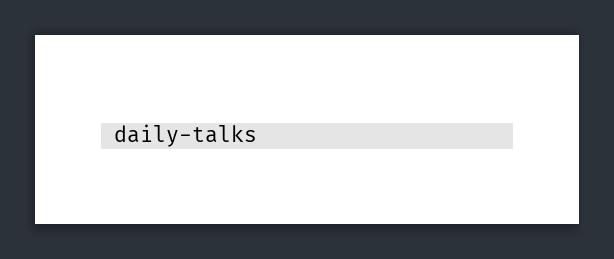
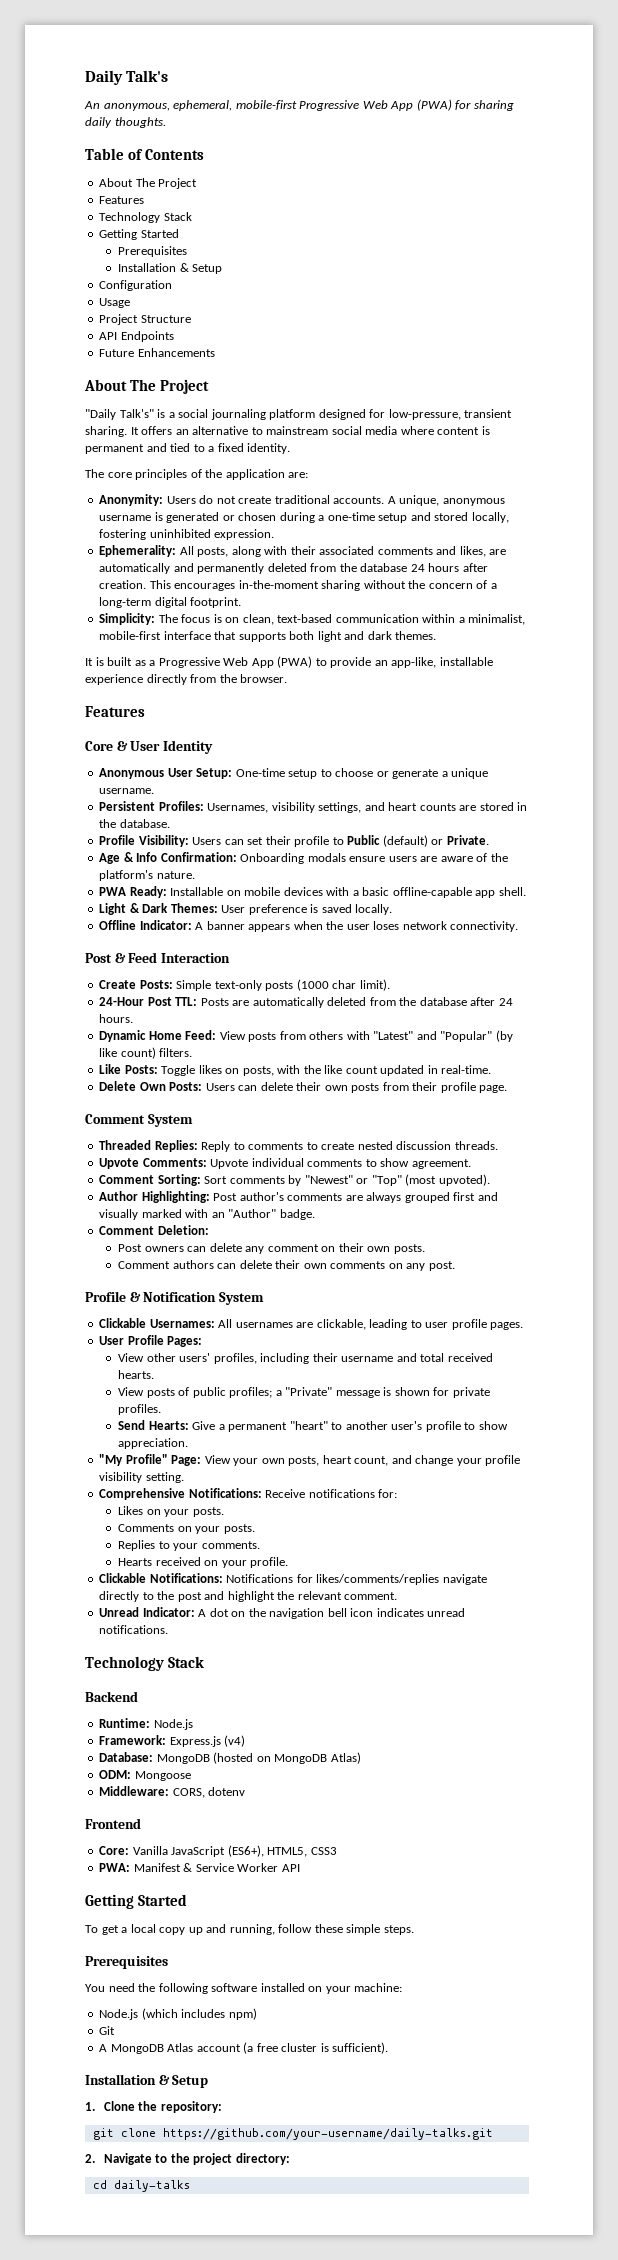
(113, 135) none -> [85,70,169,85] [84,99,514,111] [85,117,166,128] [85,148,204,160] [99,178,198,189] [99,196,145,204] [99,212,192,223] [99,229,179,240] [117,246,187,257] [117,263,223,274] [99,280,173,291] [99,298,131,308] [99,314,191,325] [99,331,174,342] [99,348,215,357] [84,379,209,394] [85,409,513,420] [85,426,490,437] [85,443,291,454] [85,469,309,480] [99,494,505,506] [99,512,509,523] [99,529,275,540] [99,545,507,557] [99,563,488,574] [99,580,497,591] [99,597,242,608] [99,613,526,625] [99,631,437,642] [85,656,493,668] [85,674,288,685] [85,706,145,717] [85,740,213,754] [99,768,489,779] [99,788,155,794] [99,801,528,813] [99,819,170,828] [99,835,489,847] [99,852,508,864] [99,870,195,881] [99,886,526,898] [99,903,393,915] [99,920,519,932] [85,952,230,963] [99,979,390,991] [99,997,513,1008] [99,1014,134,1023] [99,1030,513,1042] [99,1047,193,1059] [99,1064,492,1076] [99,1081,508,1093] [85,1114,193,1127] [99,1140,498,1152] [99,1158,471,1169] [99,1174,490,1186] [99,1191,498,1203] [99,1209,315,1220] [99,1225,209,1235] [117,1243,425,1254] [117,1260,455,1271] [85,1291,264,1305] [99,1318,524,1330] [99,1335,203,1347] [117,1353,493,1364] [117,1370,154,1379] [117,1387,490,1398] [117,1404,161,1415] [117,1420,508,1432] [117,1438,188,1449] [99,1454,521,1466] [99,1472,184,1483] [99,1488,398,1500] [117,1506,224,1517] [117,1524,255,1534] [117,1540,260,1551] [117,1557,289,1568] [99,1573,487,1585] [99,1591,398,1602] [99,1607,466,1619] [99,1625,169,1634] [85,1656,204,1671] [85,1691,138,1702] [99,1718,193,1730] [99,1735,246,1747] [99,1752,361,1764] [99,1770,191,1781] [99,1786,246,1798] [85,1818,141,1829] [99,1845,337,1857] [99,1863,300,1872] [85,1894,187,1909] [85,1924,414,1935] [85,1956,168,1969] [85,1983,403,1994] [99,2008,257,2020] [99,2026,116,2035] [99,2042,389,2054] [85,2074,209,2088] [85,2101,222,2113] [92,2128,493,2140] [85,2153,290,2165] [92,2180,107,2189] Daily Talk's // An anonymous, ephemeral, mobile-first Progressive Web App (PWA) for sharing daily thoughts. // Table of Contents // About The Project // Features // Technology Stack // Getting Started // Prerequisites // Installation & Setup // Configuration // Usage // Project Structure // API Endpoints // Future Enhancements // About The Project // "Daily Talk's" is a social journaling platform designed for low-pressure, transient sharing. It offers an alternative to mainstream social media where content is permanent and tied to a fixed identity. // The core principles of the application are: // Anonymity: Users do not create traditional accounts. A unique, anonymous username is generated or chosen during a one-time setup and stored locally, fostering uninhibited expression. // Ephemerality: All posts, along with their associated comments and likes, are automatically and permanently deleted from the database 24 hours after creation. This encourages in-the-moment sharing without the concern of a long-term digital footprint. // Simplicity: The focus is on clean, text-based communication within a minimalist, mobile-first interface that supports both light and dark themes. // It is built as a Progressive Web App (PWA) to provide an app-like, installable experience directly from the browser. // Features // Core & User Identity // Anonymous User Setup: One-time setup to choose or generate a unique username. // Persistent Profiles: Usernames, visibility settings, and heart counts are stored in the database. // Profile Visibility: Users can set their profile to Public (default) or Private. // Age & Info Confirmation: Onboarding modals ensure users are aware of the platform's nature. // PWA Ready: Installable on mobile devices with a basic offline-capable app shell. // Light & Dark Themes: User preference is saved locally. // Offline Indicator: A banner appears when the user loses network connectivity. // Post & Feed Interaction // Create Posts: Simple text-only posts (1000 char limit). // 24-Hour Post TTL: Posts are automatically deleted from the database after 24 hours. // Dynamic Home Feed: View posts from others with "Latest" and "Popular" (by like count) filters. // Like Posts: Toggle likes on posts, with the like count updated in real-time. // Delete Own Posts: Users can delete their own posts from their profile page. // Comment System // Threaded Replies: Reply to comments to create nested discussion threads. // Upvote Comments: Upvote individual comments to show agreement. // Comment Sorting: Sort comments by "Newest" or "Top" (most upvoted). // Author Highlighting: Post author's comments are always grouped first and visually marked with an "Author" badge. // Comment Deletion: // Post owners can delete any comment on their own posts. // Comment authors can delete their own comments on any post. // Profile & Notification System // Clickable Usernames: All usernames are clickable, leading to user profile pages. // User Profile Pages: // View other users' profiles, including their username and total received hearts. // View posts of public profiles; a "Private" message is shown for private profiles. // Send Hearts: Give a permanent "heart" to another user's profile to show appreciation. // "My Profile" Page: View your own posts, heart count, and change your profile visibility setting. // Comprehensive Notifications: Receive notifications for: // Likes on your posts. // Comments on your posts. // Replies to your comments. // Hearts received on your profile. // Clickable Notifications: Notifications for likes/comments/replies navigate directly to the post and highlight the relevant comment. // Unread Indicator: A dot on the navigation bell icon indicates unread notifications. // Technology Stack // Backend // Runtime: Node.js // Framework: Express.js (v4) // Database: MongoDB (hosted on MongoDB Atlas) // ODM: Mongoose // Middleware: CORS, dotenv // Frontend // Core: Vanilla JavaScript (ES6+), HTML5, CSS3 // PWA: Manifest & Service Worker API // Getting Started // To get a local copy up and running, follow these simple steps. // Prerequisites // You need the following software installed on your machine: // Node.js (which includes npm) // Git // A MongoDB Atlas account (a free cluster is sufficient). // Installation & Setup // 1. Clone the repository: // git clone https://github.com/your-username/daily-talks.git // 2. Navigate to the project directory: // cd

